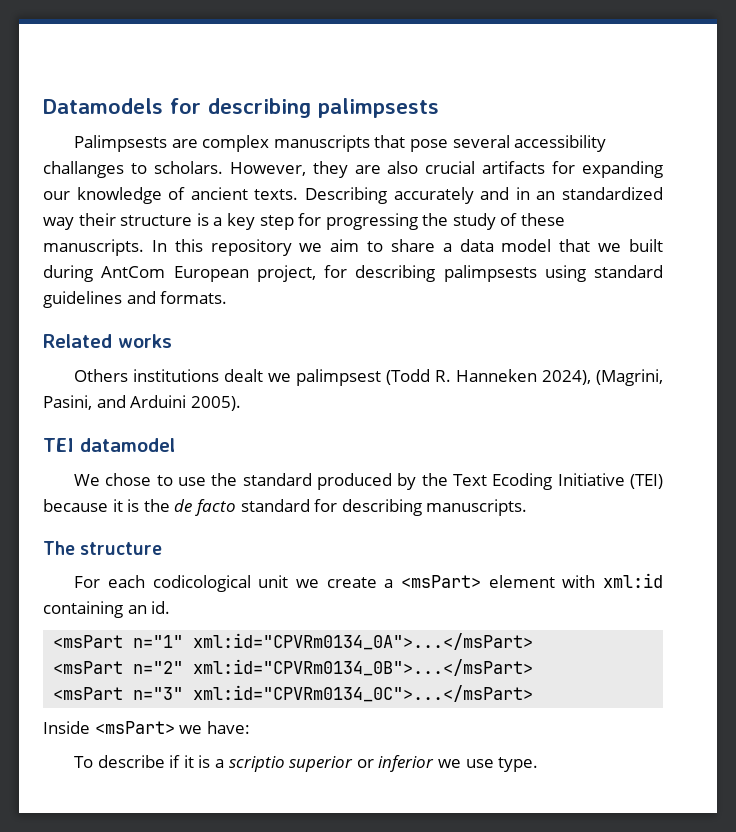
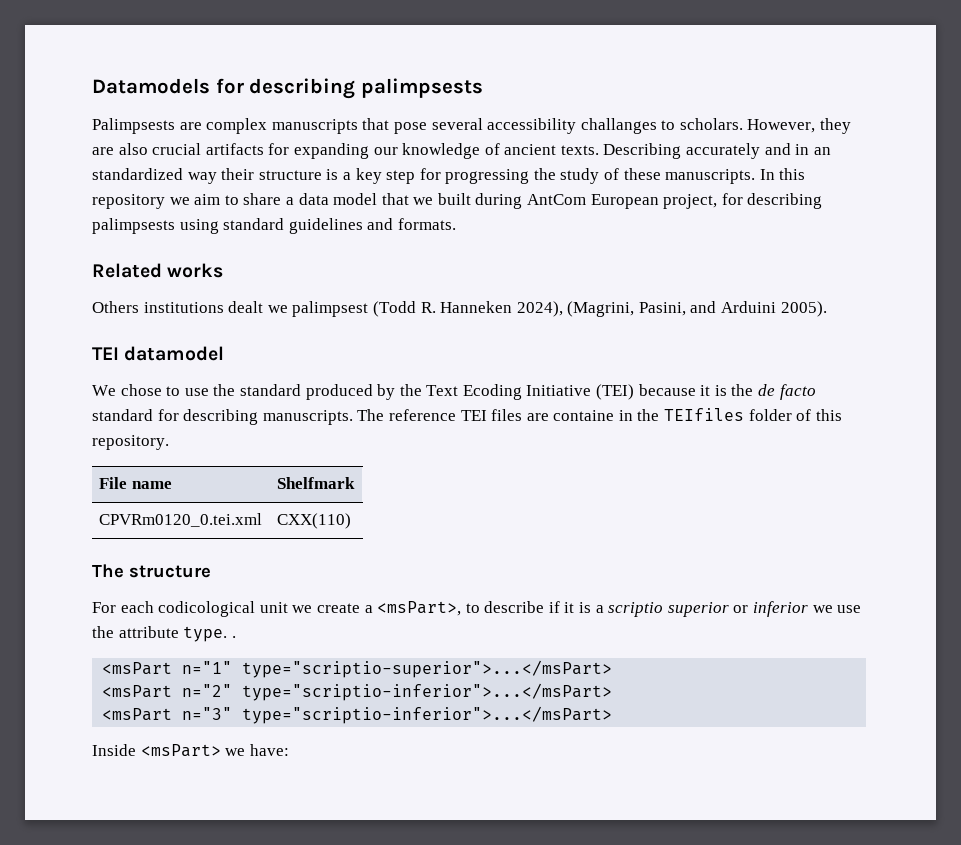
(528, 507) none -> [357,408,842,421] [92,435,169,450] [99,477,172,489] [277,477,356,489] [99,513,263,527] [277,513,352,529] The reference TEI files are containe in the TEIfiles folder of this repository. // File name | Shelfmark // CPVRm0120_0.tei.xml | CXX(110)
[400,573,663,588] [43,601,171,618] [53,633,534,650] [53,659,534,676] [53,685,534,702] [43,721,250,734] [74,756,94,768] <msPart> element with xml:id containing an id. // <msPart n="1" xml:id="CPVRm0134_0A">...</msPart> // <msPart n="2" xml:id="CPVRm0134_0B">...</msPart> // <msPart n="3" xml:id="CPVRm0134_0C">...</msPart> // Inside <msPart> we have: // To -> [377,601,480,616] <msPart>, to
[498,757,539,772] type. -> [92,626,236,642] [102,660,613,678] [102,683,613,701] [102,706,613,724] [92,744,289,757] the attribute type. . // <msPart n="1" type="scriptio-superior">...</msPart> // <msPart n="2" type="scriptio-inferior">...</msPart> // <msPart n="3" type="scriptio-inferior">...</msPart> // Inside <msPart> we have:

